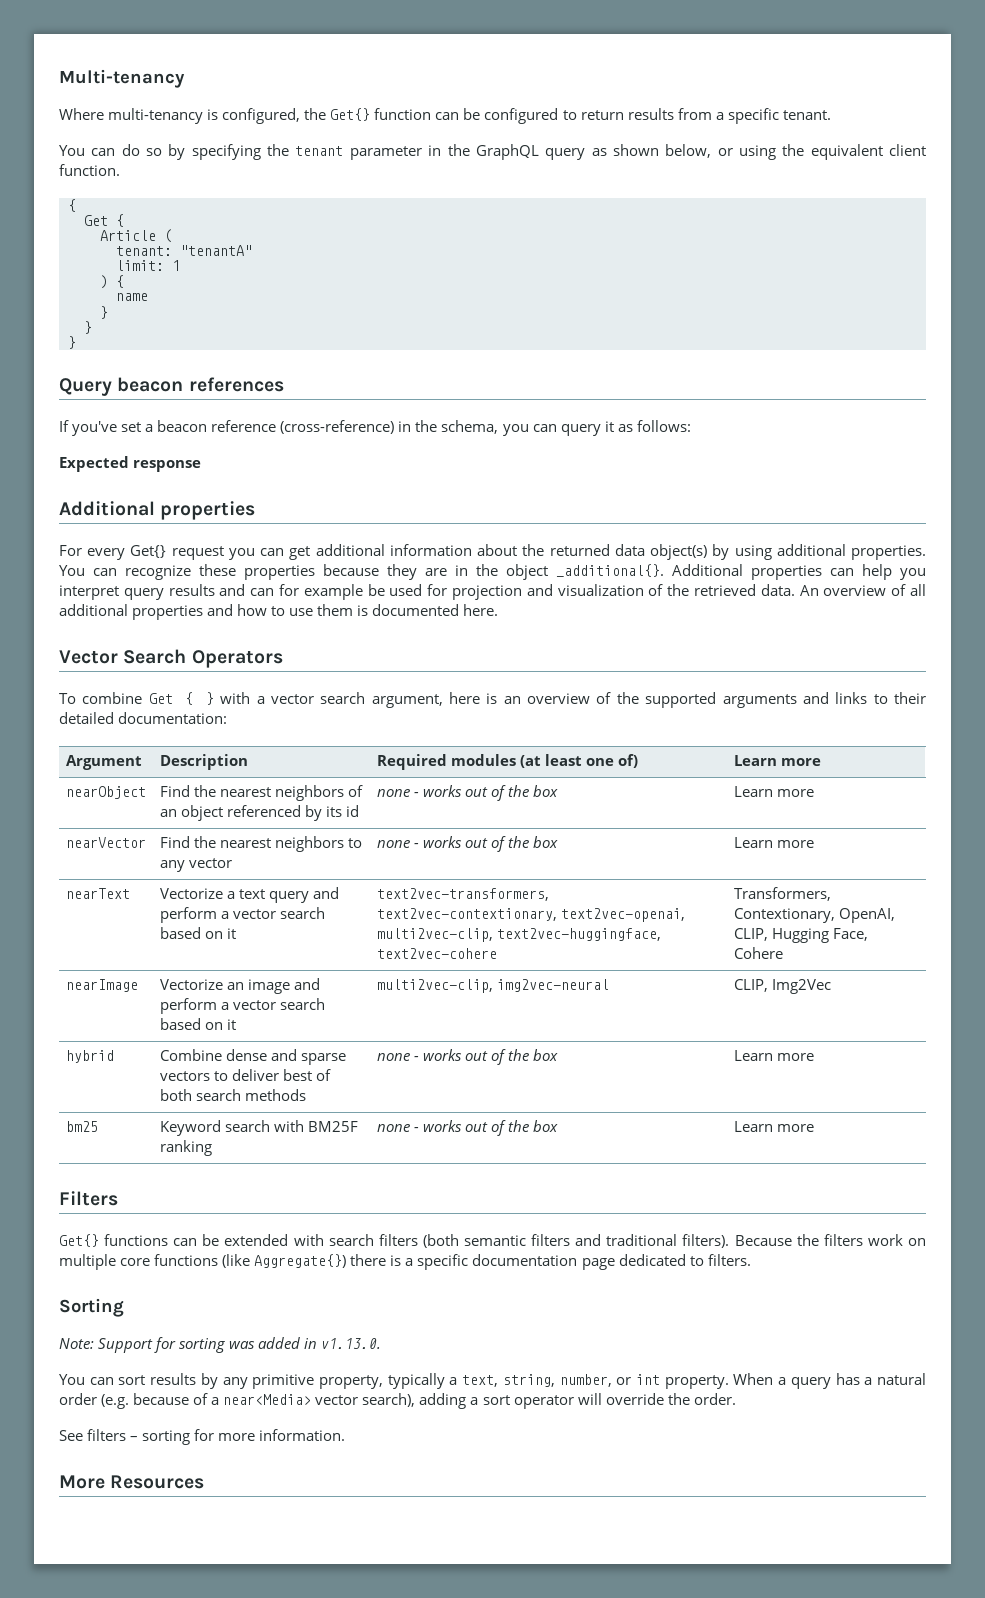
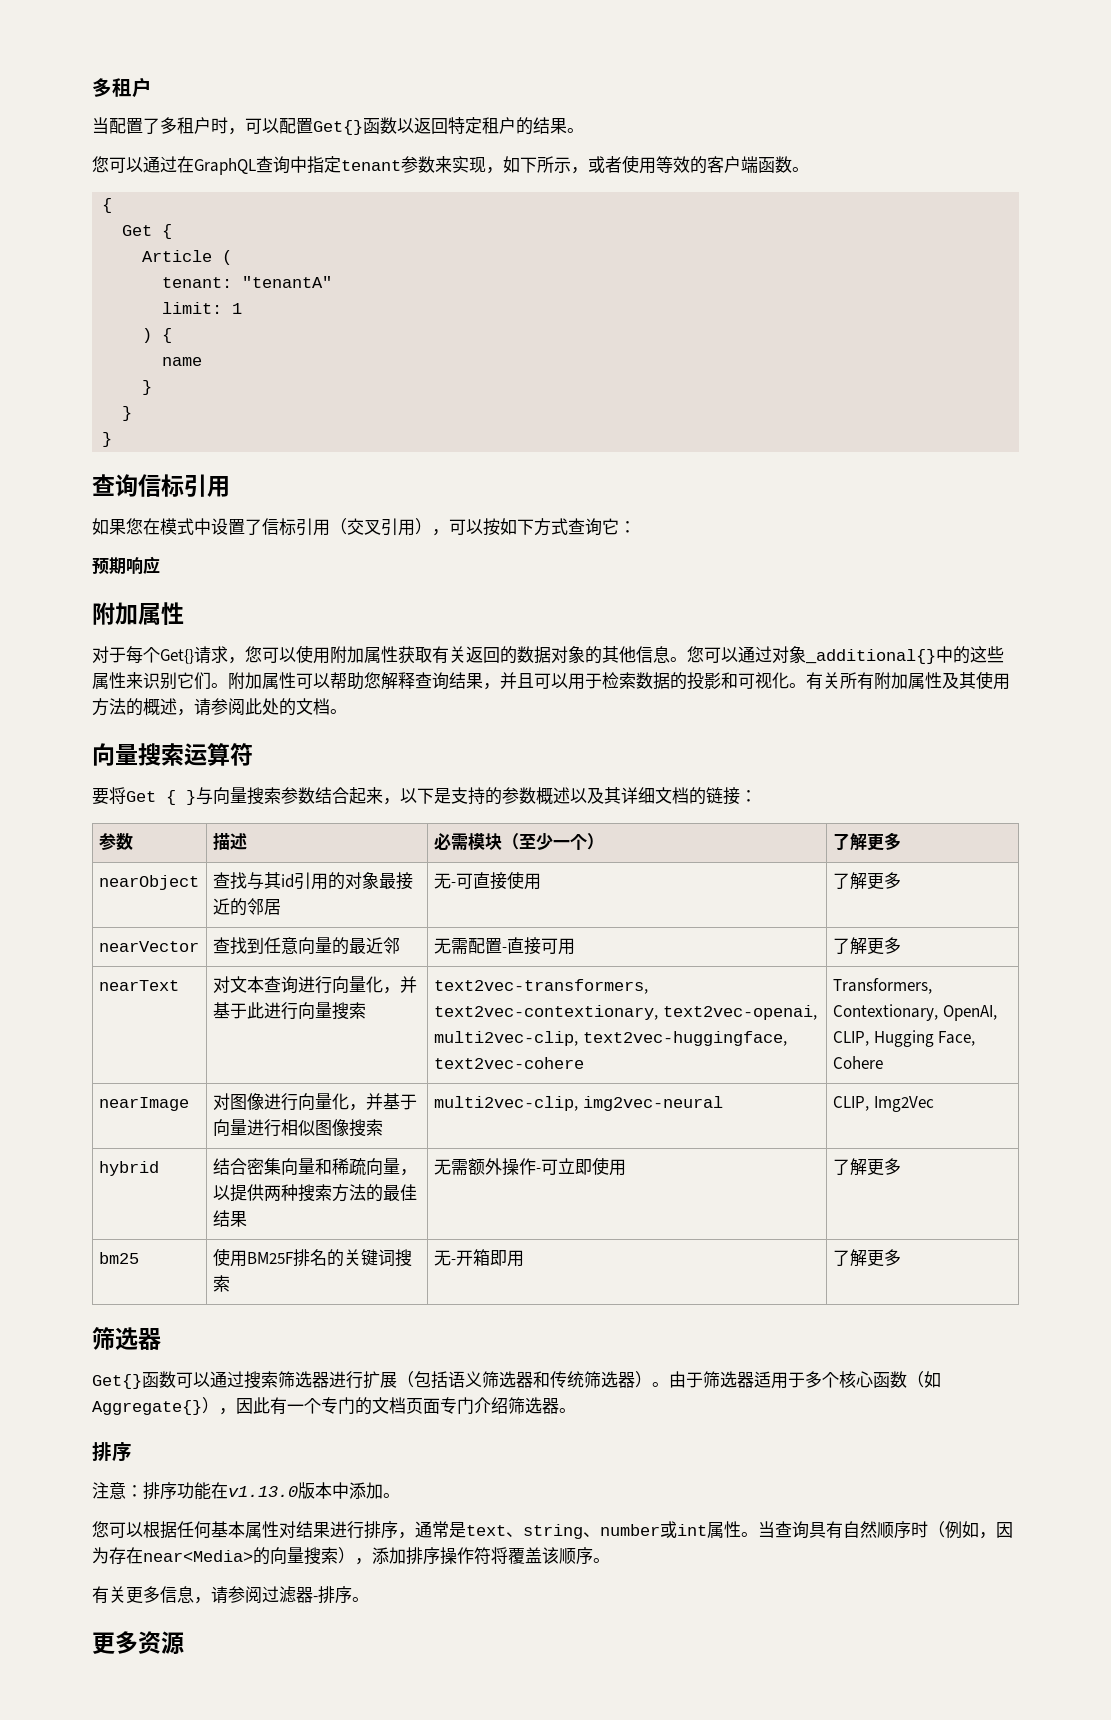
[59,69,185,88] [59,108,831,124] [59,144,927,160] [59,164,120,176] Multi-tenancy // Where multi-tenancy is configured, the Get{} function can be configured to return results from a specific tenant. // You can do so by specifying the tenant parameter in the GraphQL query as shown below, or using the equivalent client function. -> [92,77,152,98] [92,117,584,135] [92,155,809,175] 多租户 // 当配置了多租户时，可以配置Get{}函数以返回特定租户的结果。 // 您可以通过在GraphQL查询中指定tenant参数来实现，如下所示，或者使用等效的客户端函数。
[59,377,284,396] [59,420,691,436] [59,456,202,472] [59,501,256,520] [59,544,927,560] [59,564,926,580] [59,584,926,600] [59,604,499,620] [59,649,283,668] [59,692,926,708] [59,712,228,724] [65,755,142,770] [159,754,248,770] [376,754,639,770] [733,755,821,766] [65,786,146,799] [159,785,363,801] [159,805,360,821] [376,785,559,801] [733,786,814,797] [65,837,146,848] [159,836,362,852] [159,858,232,872] [376,836,559,852] [733,837,814,848] [65,888,130,899] [159,887,339,903] [159,907,325,923] [159,927,236,939] Query beacon references // If you've set a beacon reference (cross-reference) in the schema, you can query it as follows: // Expected response // Additional properties // For every Get{} request you can get additional information about the returned data object(s) by using additional properties. You can recognize these properties because they are in the object _additional{}. Additional properties can help you interpret query results and can for example be used for projection and visualization of the retrieved data. An overview of all additional properties and how to use them is documented here. // Vector Search Operators // To combine Get { } with a vector search argument, here is an overview of the supported arguments and links to their detailed documentation: // Argument | Description | Required modules (at least one of) | Learn more // nearObject | Find the nearest neighbors of an object referenced by its id | none - works out of the box | Learn more // nearVector | Find the nearest neighbors to any vector | none - works out of the box | Learn more // nearText | Vectorize a text query and perform a vector search based on it -> [92,474,230,497] [92,518,636,536] [92,556,160,575] [92,602,184,625] [92,645,1004,664] [92,671,1010,690] [92,698,347,716] [92,743,253,766] [92,787,757,805] [98,833,133,850] [212,833,247,850] [433,833,604,851] [832,832,901,851] [98,875,199,890] [212,872,413,890] [212,898,281,916] [433,871,541,890] [832,872,901,890] [98,941,199,952] [212,937,400,955] [433,937,575,955] [832,937,901,955] [98,980,179,991] [212,976,417,994] [212,1002,366,1020] 查询信标引用 // 如果您在模式中设置了信标引用（交叉引用），可以按如下方式查询它： // 预期响应 // 附加属性 // 对于每个Get{}请求，您可以使用附加属性获取有关返回的数据对象的其他信息。您可以通过对象_additional{}中的这些属性来识别它们。附加属性可以帮助您解释查询结果，并且可以用于检索数据的投影和可视化。有关所有附加属性及其使用方法的概述，请参阅此处的文档。 // 向量搜索运算符 // 要将Get { }与向量搜索参数结合起来，以下是支持的参数概述以及其详细文档的链接： // 参数 | 描述 | 必需模块（至少一个） | 了解更多 // nearObject | 查找与其id引用的对象最接近的邻居 | 无-可直接使用 | 了解更多 // nearVector | 查找到任意向量的最近邻 | 无需配置-直接可用 | 了解更多 // nearText | 对文本查询进行向量化，并基于此进行向量搜索
[159,978,320,994] [159,998,325,1014] [159,1018,236,1030] Vectorize an image and perform a vector search based on it -> [212,1093,417,1111] [212,1119,383,1137] 对图像进行向量化，并基于向量进行相似图像搜索
[159,1049,346,1065] [159,1069,331,1081] [159,1089,306,1101] [376,1049,559,1065] [733,1050,814,1061] [65,1121,98,1132] [159,1120,358,1136] [159,1140,212,1156] [376,1120,559,1136] [733,1121,814,1132] [59,1191,118,1206] [59,1234,926,1248] [59,1254,751,1270] [59,1298,124,1317] [59,1337,382,1353] [59,1373,926,1389] [59,1393,736,1409] [59,1429,346,1445] [59,1475,205,1489] Combine dense and sparse vectors to deliver best of both search methods | none - works out of the box | Learn more // bm25 | Keyword search with BM25F ranking | none - works out of the box | Learn more // Filters // Get{} functions can be extended with search filters (both semantic filters and traditional filters). Because the filters work on multiple core functions (like Aggregate{}) there is a specific documentation page dedicated to filters. // Sorting // Note: Support for sorting was added in v1.13.0. // You can sort results by any primitive property, typically a text, string, number, or int property. When a query has a natural order (e.g. because of a near<Media> vector search), adding a sort operator will override the order. // See filters – sorting for more information. // More Resources -> [212,1158,417,1176] [212,1184,417,1202] [212,1210,247,1227] [433,1157,626,1176] [832,1158,901,1176] [98,1252,139,1264] [212,1248,412,1267] [212,1275,230,1292] [433,1249,524,1267] [832,1249,901,1267] [92,1327,161,1350] [92,1371,941,1389] [92,1397,576,1415] [92,1442,132,1462] [92,1482,400,1500] [92,1521,1013,1539] [92,1547,610,1565] [92,1586,369,1604] [92,1631,184,1655] 结合密集向量和稀疏向量，以提供两种搜索方法的最佳结果 | 无需额外操作-可立即使用 | 了解更多 // bm25 | 使用BM25F排名的关键词搜索 | 无-开箱即用 | 了解更多 // 筛选器 // Get{}函数可以通过搜索筛选器进行扩展（包括语义筛选器和传统筛选器）。由于筛选器适用于多个核心函数（如Aggregate{}），因此有一个专门的文档页面专门介绍筛选器。 // 排序 // 注意：排序功能在v1.13.0版本中添加。 // 您可以根据任何基本属性对结果进行排序，通常是text、string、number或int属性。当查询具有自然顺序时（例如，因为存在near<Media>的向量搜索），添加排序操作符将覆盖该顺序。 // 有关更多信息，请参阅过滤器-排序。 // 更多资源

